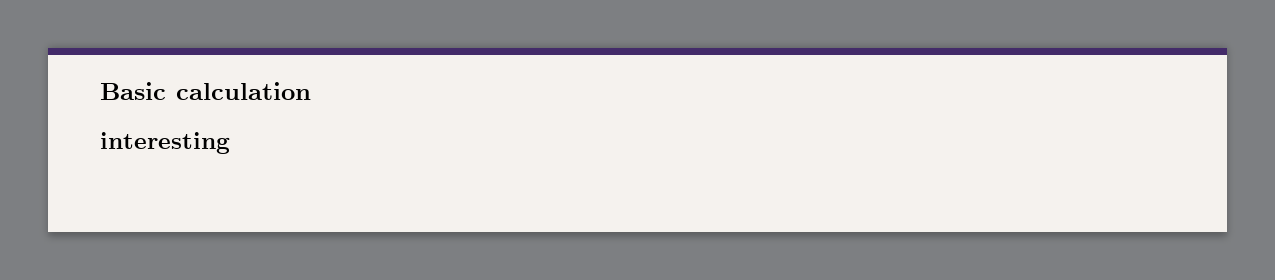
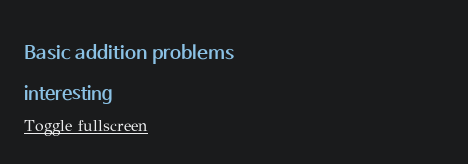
[176,82,311,100] calculation -> [74,44,234,64] addition problems
(230, 143) none -> [24,120,148,136] // Toggle fullscreen

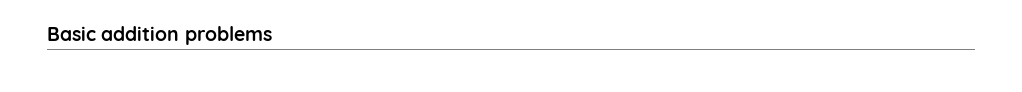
[24,85,113,104] [24,120,148,136] // interesting // Toggle fullscreen -> (272, 35) none

